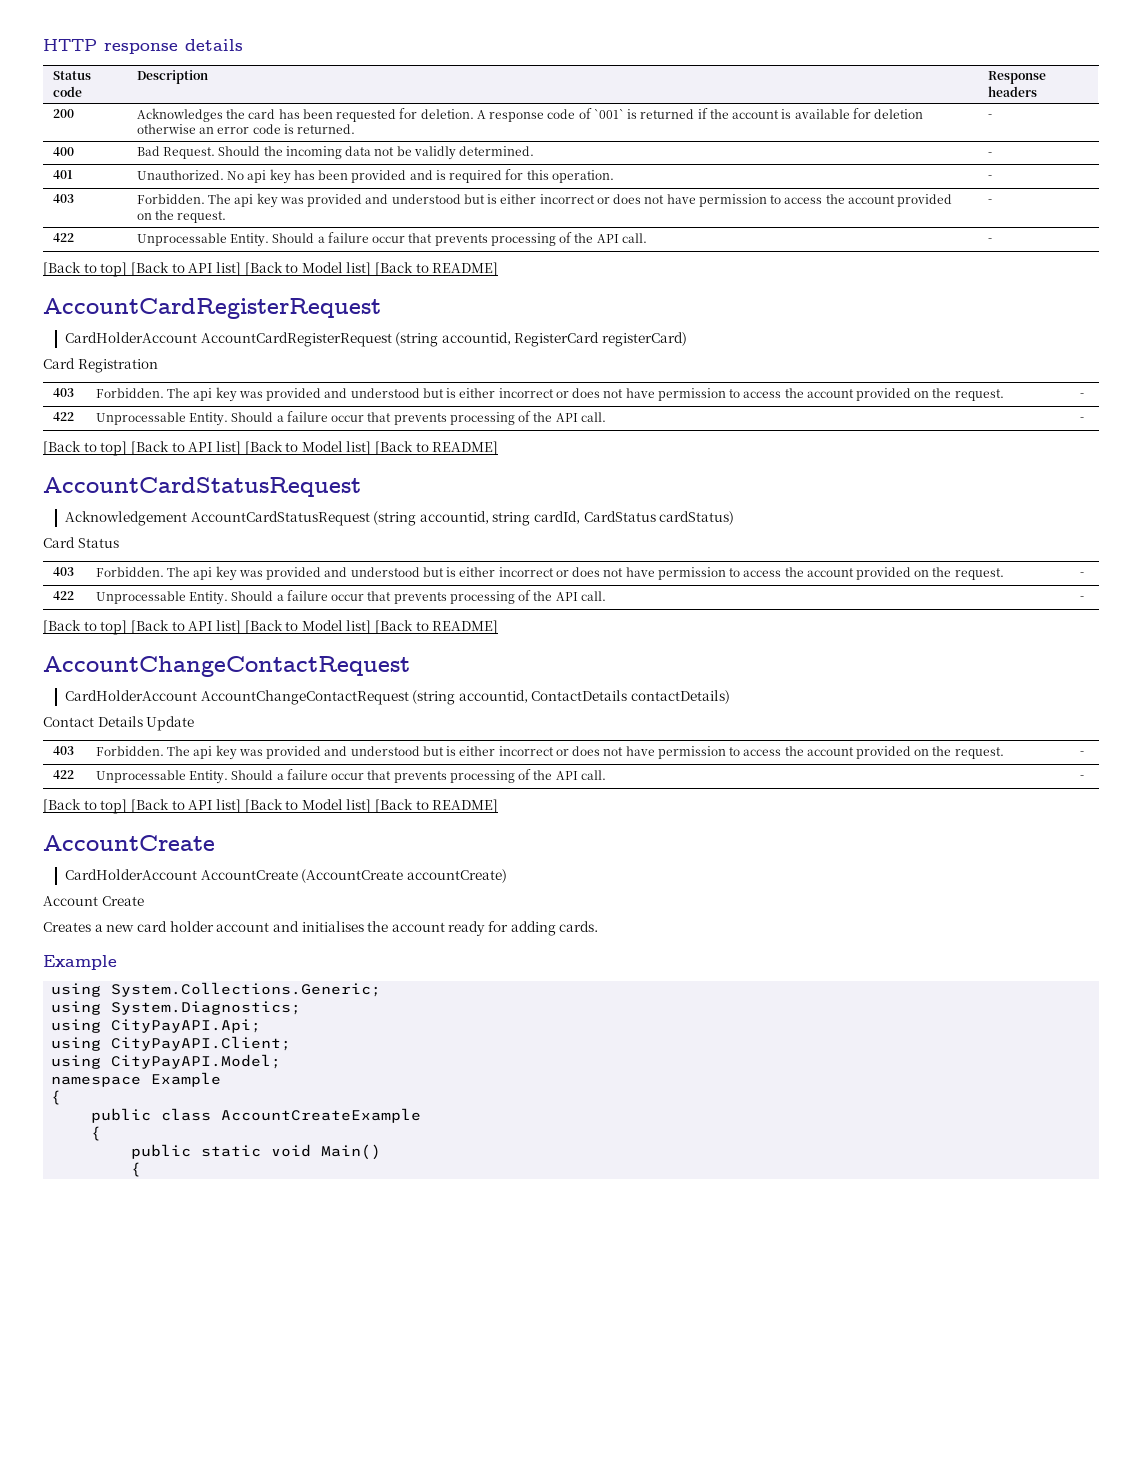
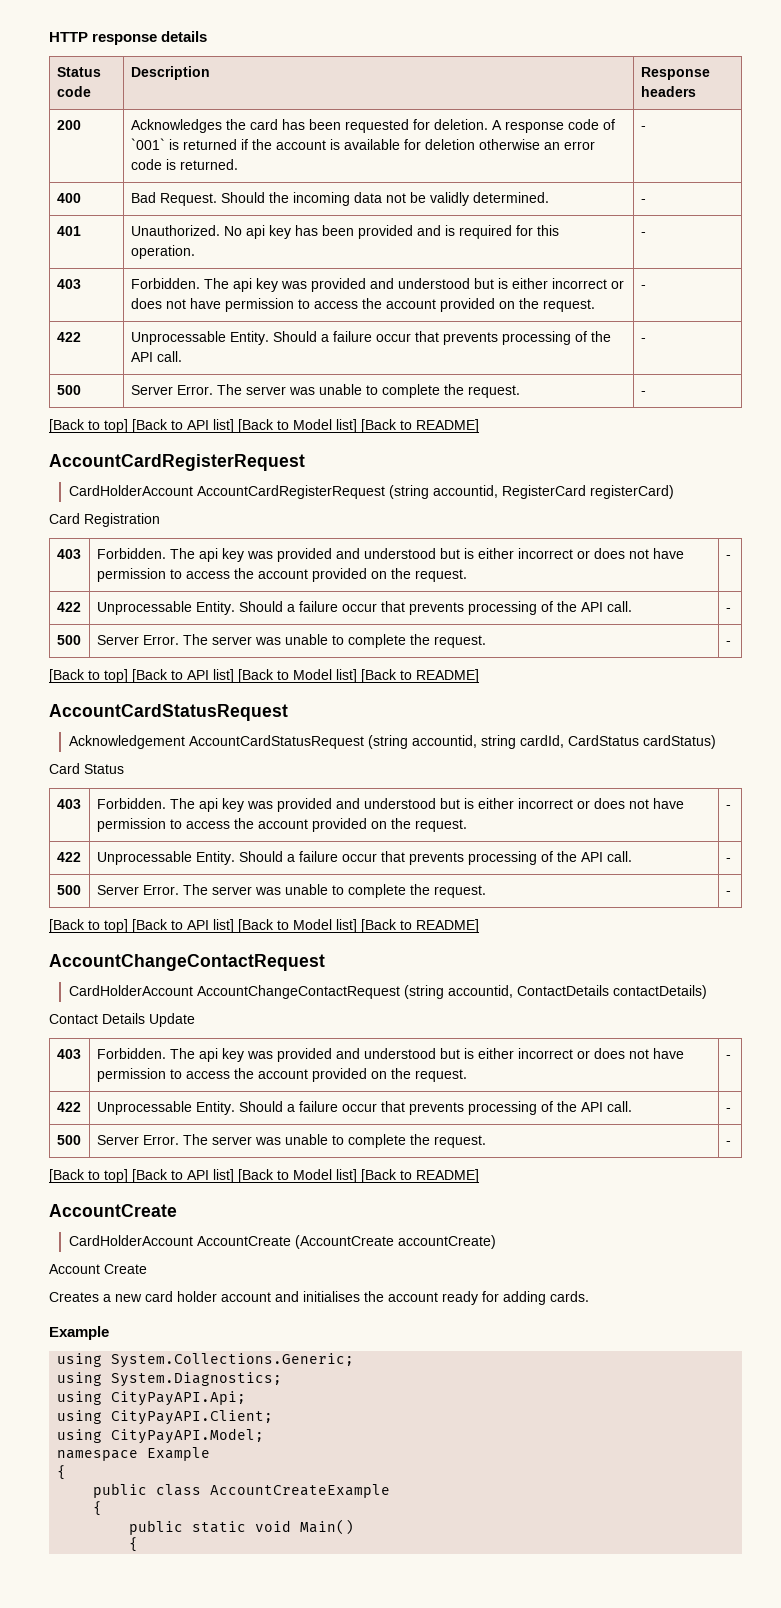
(992, 240) none -> [56,385,81,395] [130,384,520,398] [640,391,646,395] // 500 | Server Error. The server was unable to complete the request. | -
(1084, 419) none -> [56,635,81,645] [96,634,486,648] [725,641,731,645] // 500 | Server Error. The server was unable to complete the request. | -
(1084, 598) none -> [56,885,81,895] [96,884,486,898] [725,891,731,895] // 500 | Server Error. The server was unable to complete the request. | -
(1084, 777) none -> [56,1135,81,1145] [96,1134,486,1148] [725,1141,731,1145] // 500 | Server Error. The server was unable to complete the request. | -

